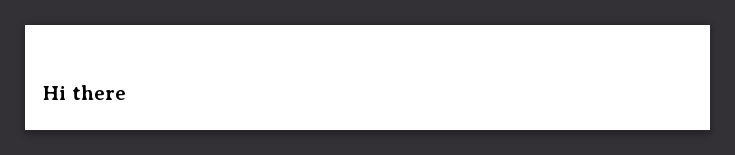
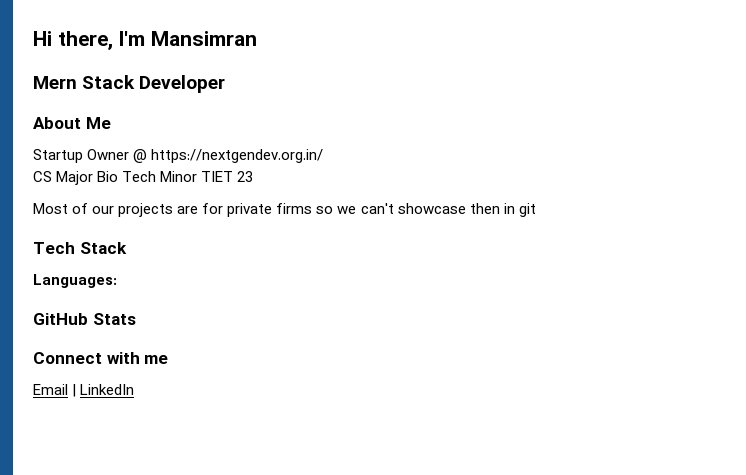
[71,85,126,100] there -> [57,31,258,50] [33,75,226,93] [33,117,111,129] [33,149,324,163] [33,171,254,185] [33,203,536,217] [33,242,127,254] [33,274,117,288] [33,313,136,325] [33,352,169,364] [33,384,135,397] there, I'm Mansimran // Mern Stack Developer // About Me // Startup Owner @ https://nextgendev.org.in/ // CS Major Bio Tech Minor TIET 23 // Most of our projects are for private firms so we can't showcase then in git // Tech Stack // Languages: // GitHub Stats // Connect with me // Email | LinkedIn

